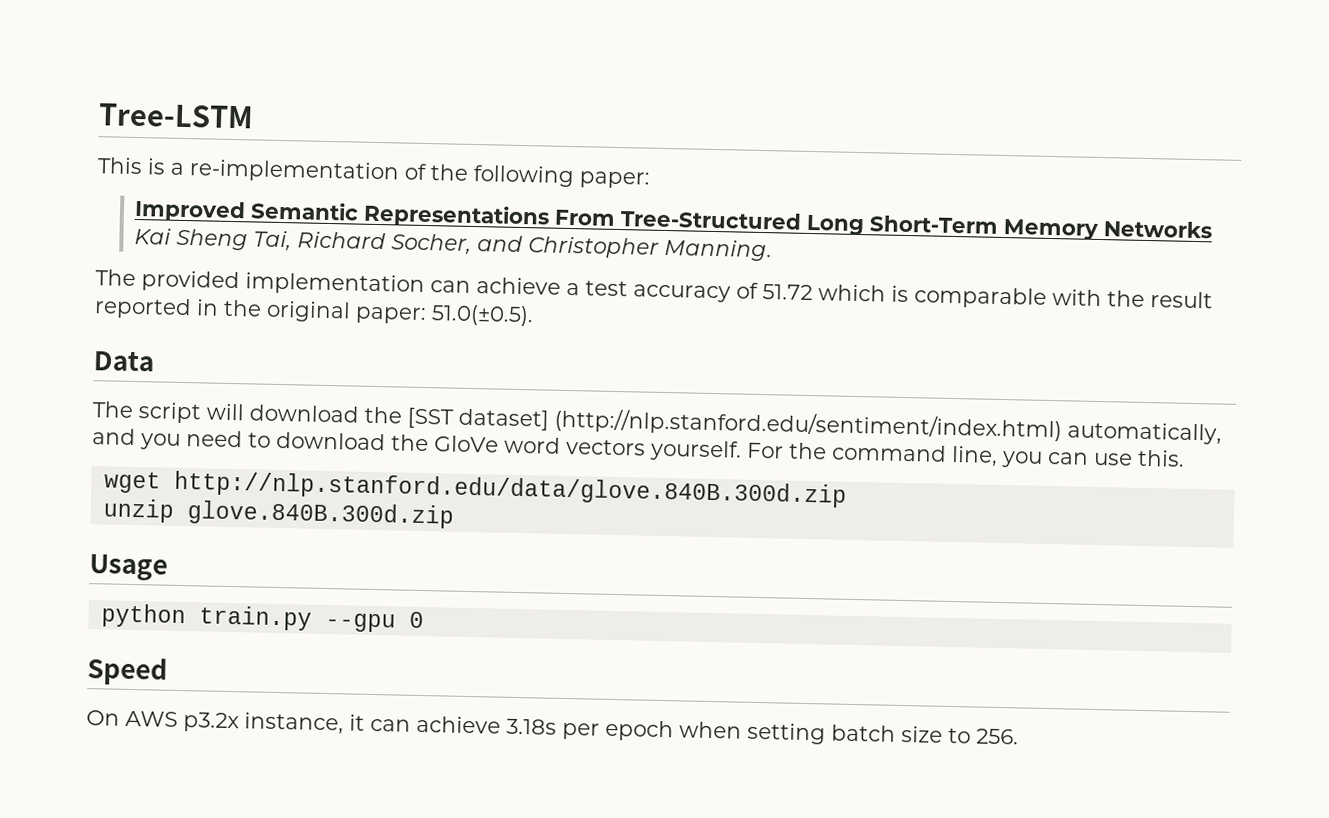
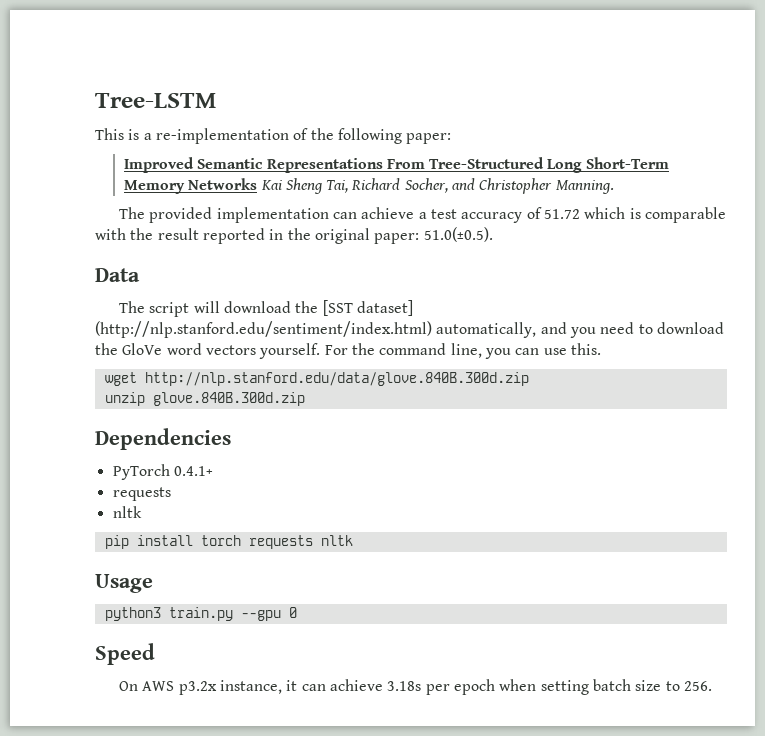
(454, 514) none -> [95,428,231,450] [112,464,213,480] [112,487,171,501] [112,506,142,518] [104,535,353,549] // Dependencies // PyTorch 0.4.1+ // requests // nltk // pip install torch requests nltk
[100,603,186,629] python -> [104,607,161,621] python3

